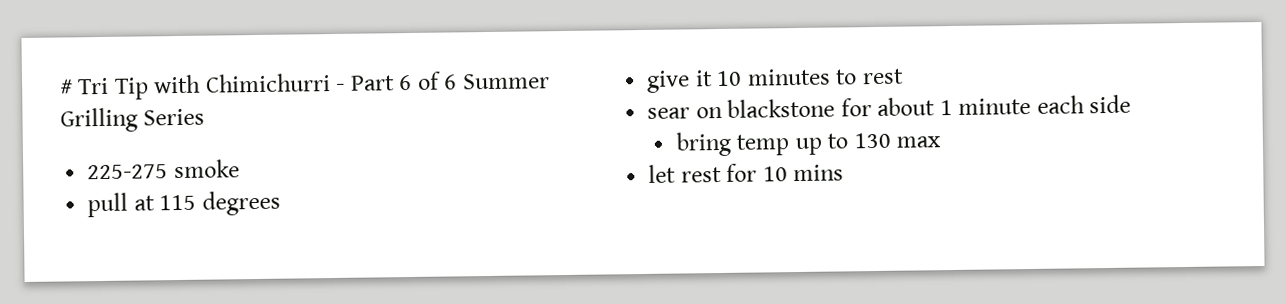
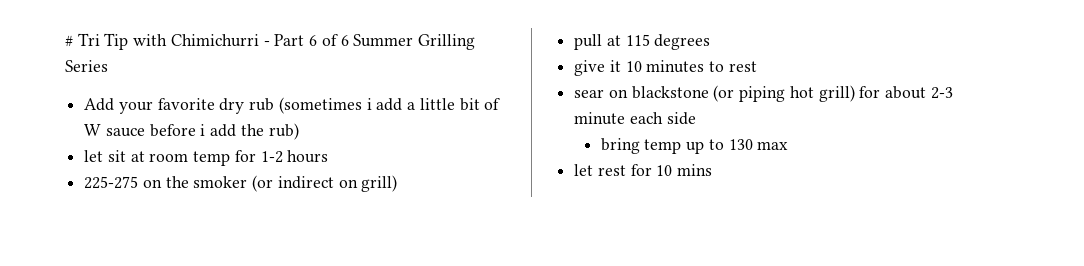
[87,159,240,180] 225-275 smoke -> [84,97,501,114] [84,123,299,140] [84,150,329,166] [84,175,398,192] Add your favorite dry rub (sometimes i add a little bit of W sauce before i add the rub) // let sit at room temp for 1-2 hours // 225-275 on the smoker (or indirect on grill)
(836, 108) none -> [713,85,855,102] (or piping hot grill)
[939,100,953,116] 1 -> [930,87,953,99] 2-3

